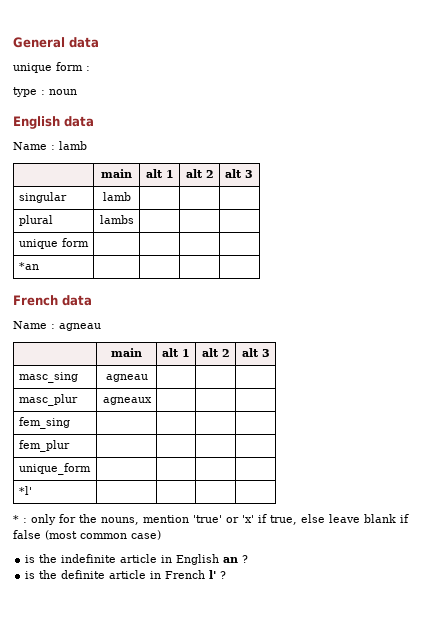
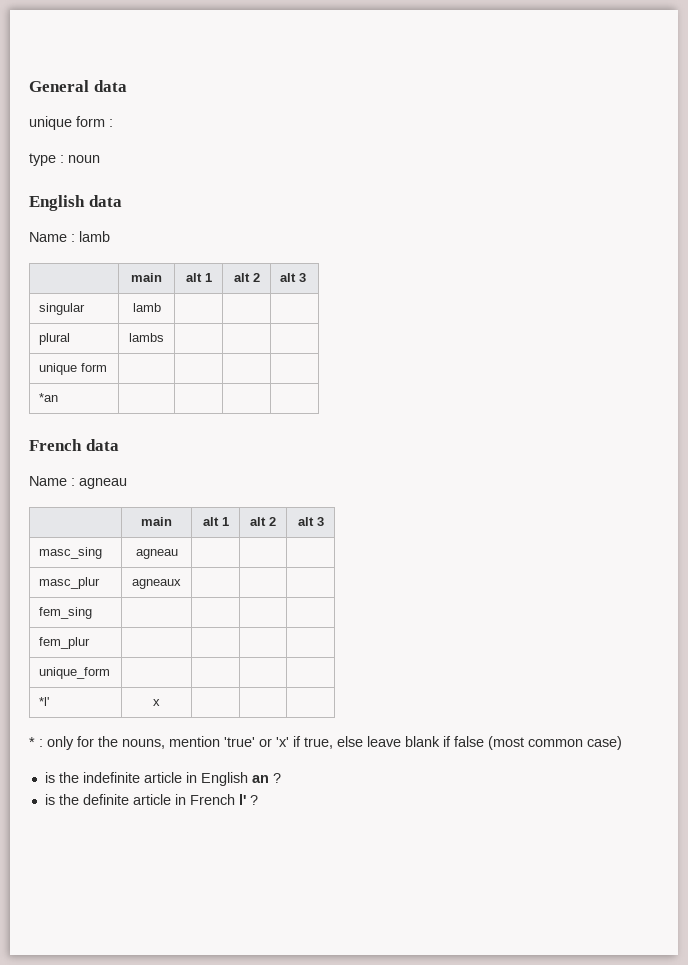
(32, 490) none -> [153,699,160,706] x

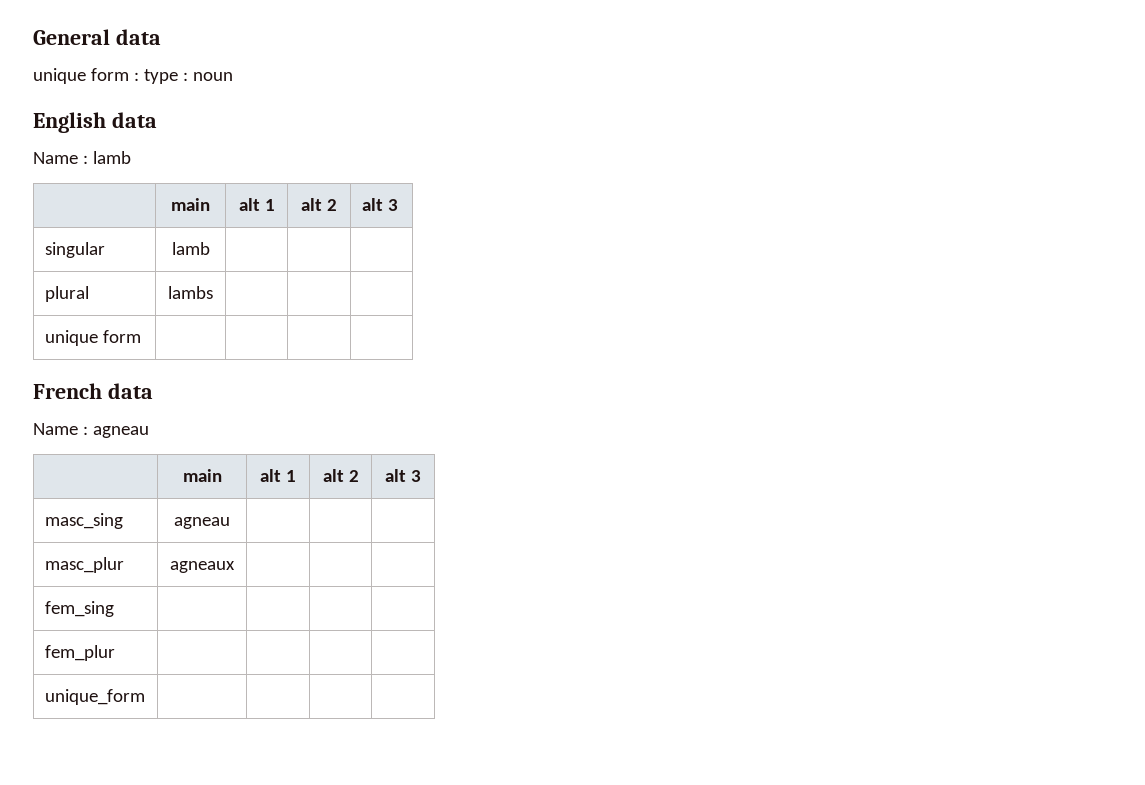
(113, 123) // -> (139, 76) none
[39,393,59,402] // *an | | | | -> (141, 336) none
[39,697,50,706] [153,699,160,706] [29,736,622,750] [44,772,281,786] [44,794,258,805] // *l' | x | | | // * : only for the nouns, mention 'true' or 'x' if true, else leave blank if false (most common case) // is the indefinite article in English an ? // is the definite article in French l' ? -> (145, 697) none

